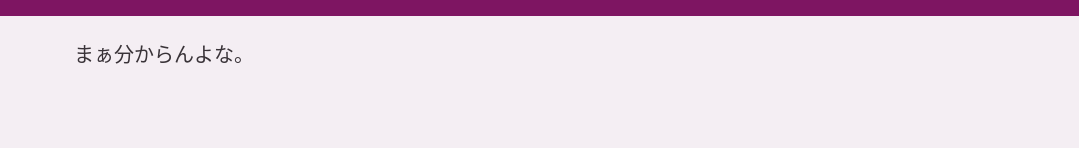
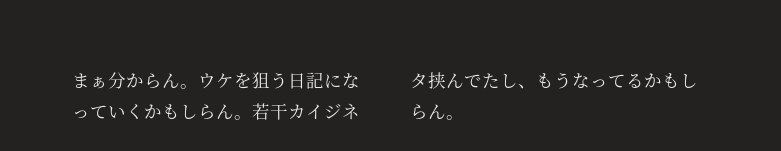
[194,45,234,63] よな -> [180,72,360,89] [72,103,360,120] [410,72,698,89] [410,104,446,120] 。ウケを狙う日記になっていくかもしらん。若干カイジネタ挟んでたし、もうなってるかもしらん

